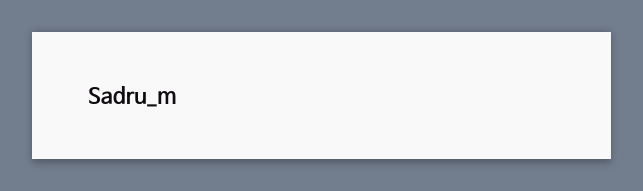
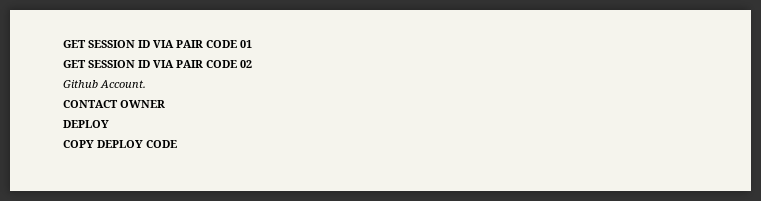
[88,86,177,107] Sadru_m -> [63,40,252,48] [63,60,252,68] [63,80,146,88] [63,100,165,108] [63,120,109,128] [63,140,177,148] GET SESSION ID VIA PAIR CODE 01 // GET SESSION ID VIA PAIR CODE 02 // Github Account. // CONTACT OWNER // DEPLOY // COPY DEPLOY CODE

